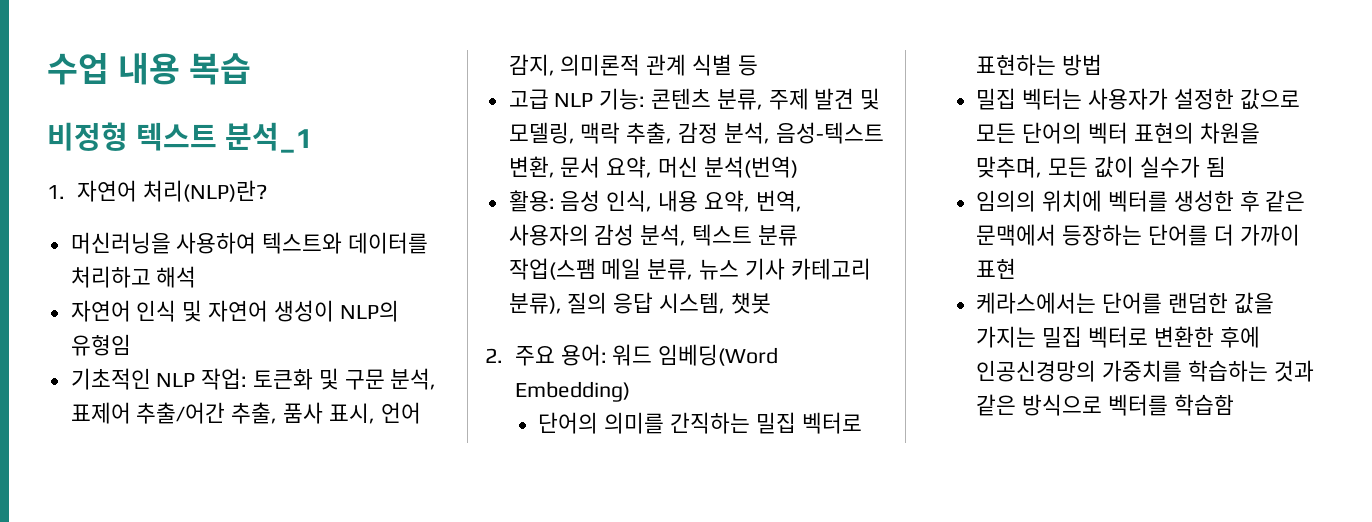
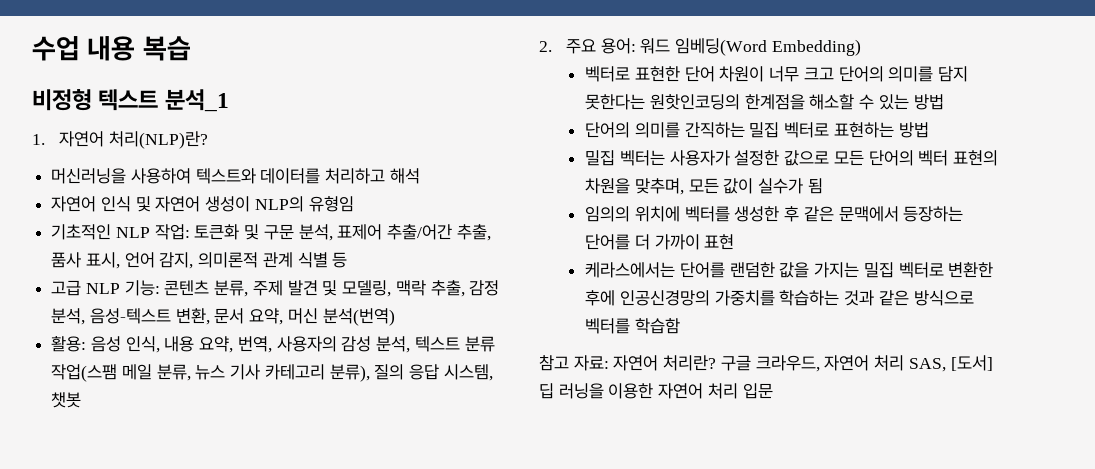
(630, 391) none -> [585,66,969,82] [585,94,944,110] // 벡터로 표현한 단어 차원이 너무 크고 단어의 의미를 담지 못한다는 원핫인코딩의 한계점을 해소할 수 있는 방법
(1234, 405) none -> [539,355,993,372] [539,383,773,399] // 참고 자료: 자연어 처리란? 구글 크라우드, 자연어 처리 SAS, [도서] 딥 러닝을 이용한 자연어 처리 입문

